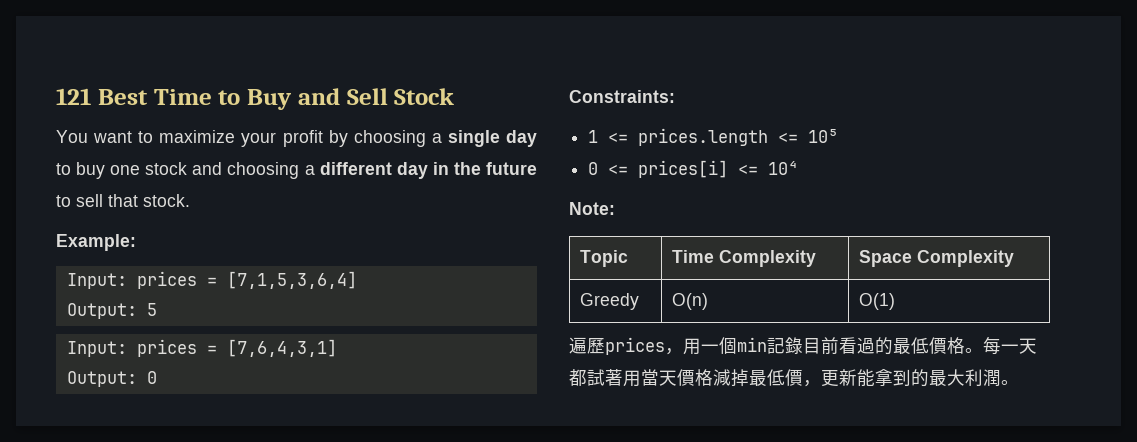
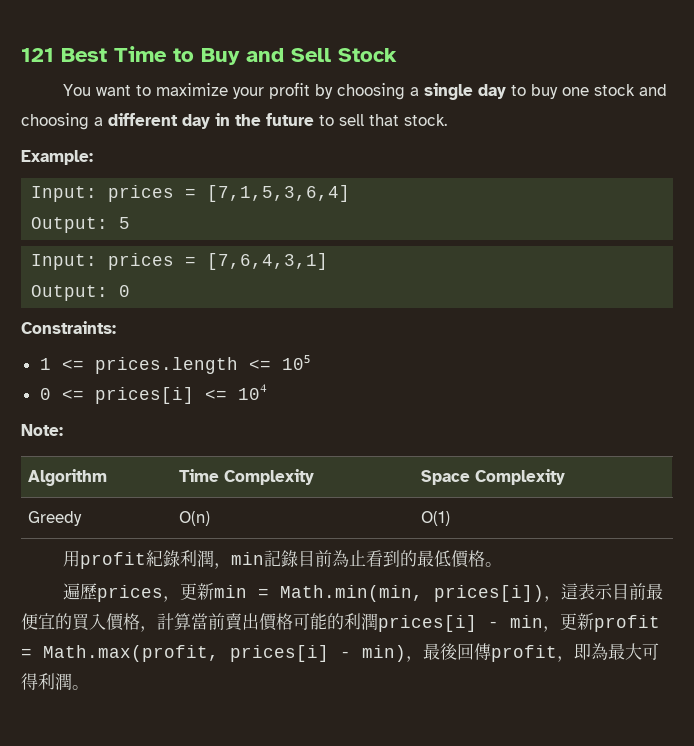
[580,250,629,267] Topic -> [28,469,108,486] Algorithm
[569,337,737,355] 遍歷prices，用一個 -> [62,550,231,569] 用profit紀錄利潤，
[839,337,875,354] 看過 -> [331,550,400,567] 為止看到
[983,337,1037,355] [569,369,965,387] 每一天都試著用當天價格減掉最低價，更新能拿到的最大 -> [62,583,663,602] [21,613,660,632] [21,643,659,662] [21,673,38,690] // 遍歷prices，更新min = Math.min(min, prices[i])，這表示目前最便宜的買入價格，計算當前賣出價格可能的利潤prices[i] - min，更新profit = Math.max(profit, prices[i] - min)，最後回傳profit，即為最大可得

